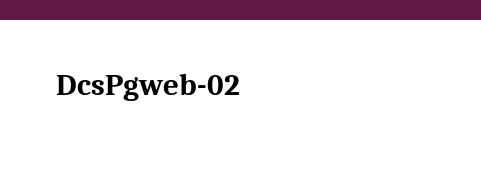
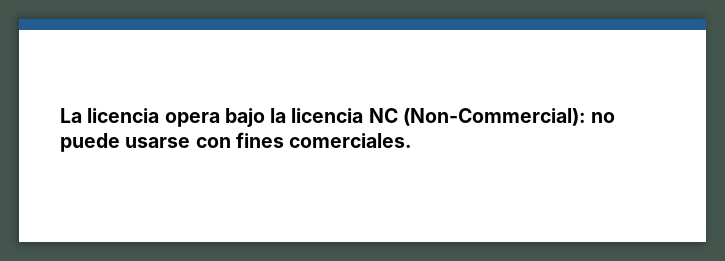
[56,73,240,101] DcsPgweb-02 -> [60,108,616,127] [60,132,413,152] La licencia opera bajo la licencia NC (Non-Commercial): no puede usarse con fines comerciales.

